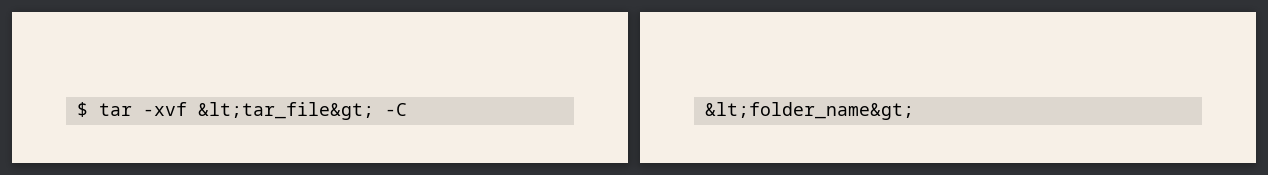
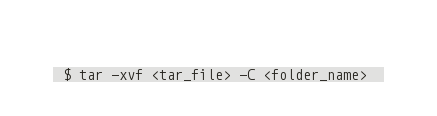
[197,102,914,120] &lt;tar_file&gt; -C &lt;folder_name&gt; -> [150,69,367,81] <tar_file> -C <folder_name>

